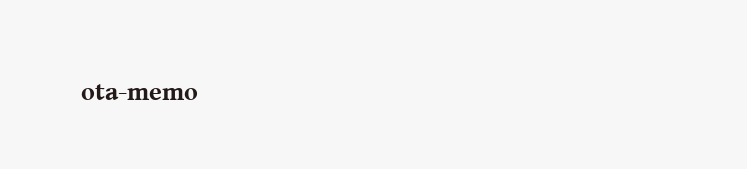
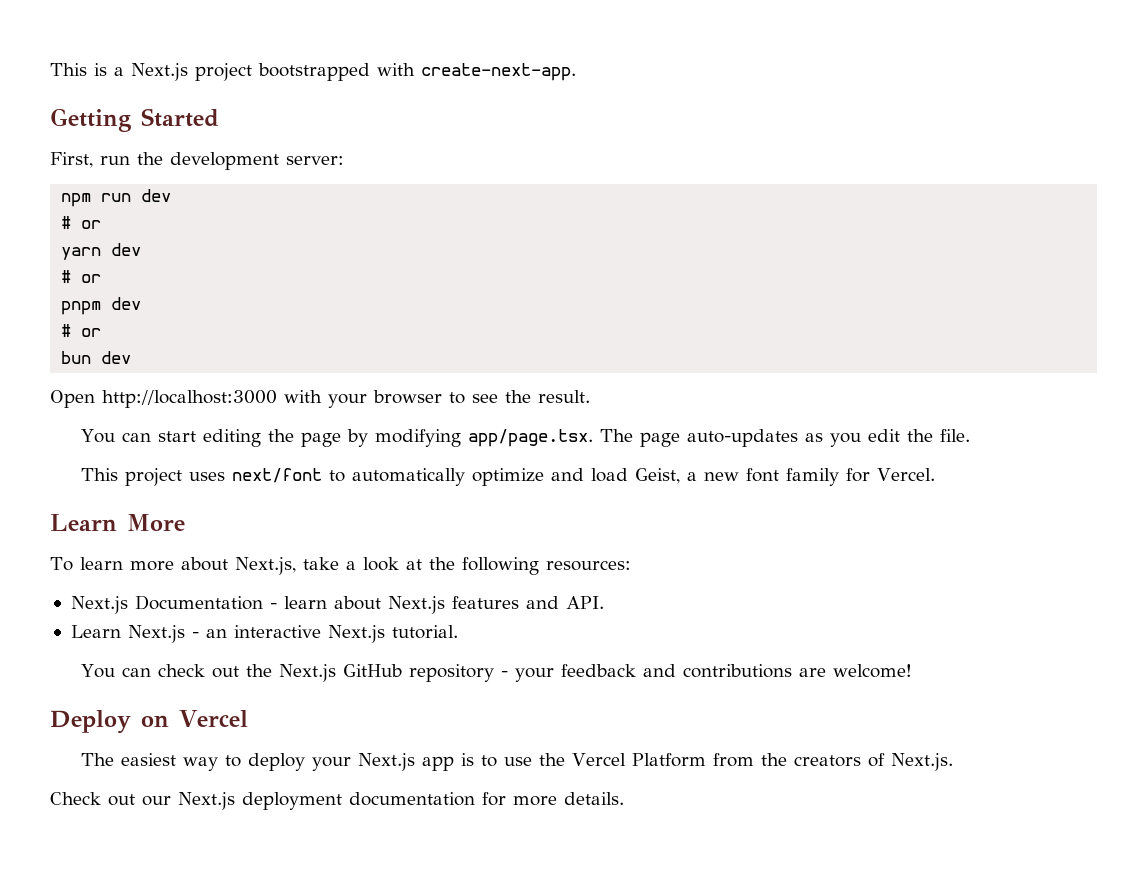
[81,84,198,100] ota-memo -> [50,63,576,81] [50,108,219,132] [50,152,344,170] [61,189,172,207] [61,216,102,229] [61,243,142,260] [61,270,102,283] [61,297,142,315] [61,324,102,337] [61,351,132,364] [50,390,590,408] [80,429,970,447] [80,468,935,486] [50,514,185,531] [50,557,631,575] [70,595,604,614] [70,625,458,643] [80,664,912,682] [50,710,248,734] [80,753,953,771] [50,792,624,810] This is a Next.js project bootstrapped with create-next-app. // Getting Started // First, run the development server: // npm run dev // # or // yarn dev // # or // pnpm dev // # or // bun dev // Open http://localhost:3000 with your browser to see the result. // You can start editing the page by modifying app/page.tsx. The page auto-updates as you edit the file. // This project uses next/font to automatically optimize and load Geist, a new font family for Vercel. // Learn More // To learn more about Next.js, take a look at the following resources: // Next.js Documentation - learn about Next.js features and API. // Learn Next.js - an interactive Next.js tutorial. // You can check out the Next.js GitHub repository - your feedback and contributions are welcome! // Deploy on Vercel // The easiest way to deploy your Next.js app is to use the Vercel Platform from the creators of Next.js. // Check out our Next.js deployment documentation for more details.

